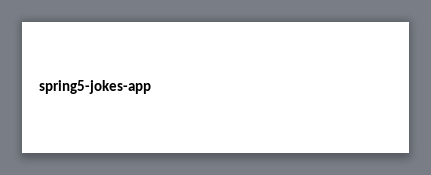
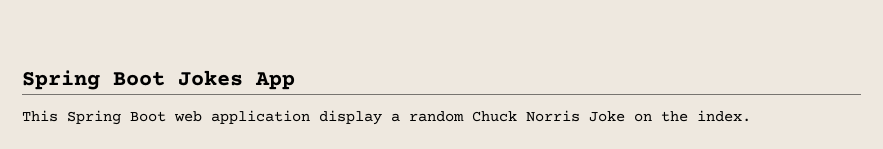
[39,80,151,94] spring5-jokes-app -> [22,70,295,90] [22,110,751,125] Spring Boot Jokes App // This Spring Boot web application display a random Chuck Norris Joke on the index.

